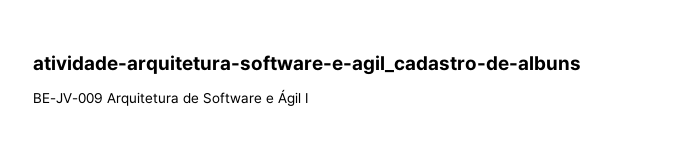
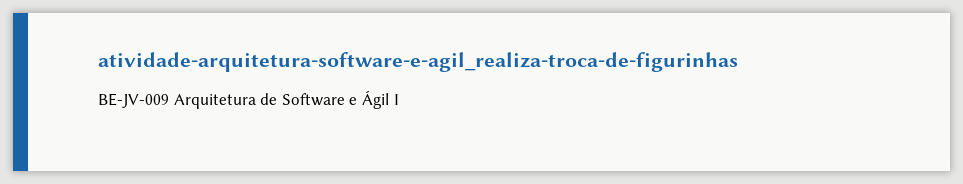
[33,55,581,75] atividade-arquitetura-software-e-agil_cadastro-de-albuns -> [98,52,738,72] atividade-arquitetura-software-e-agil_realiza-troca-de-figurinhas

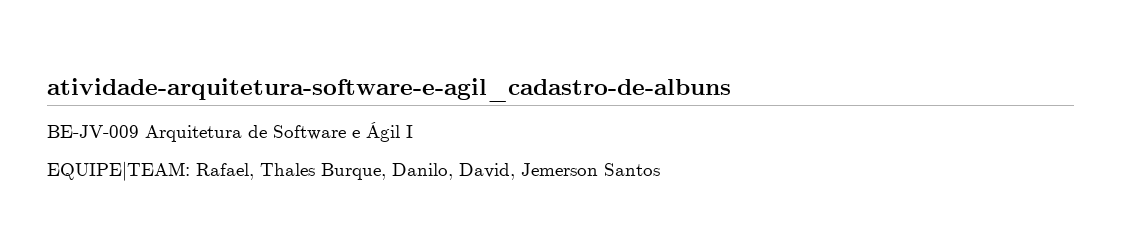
[98,52,738,72] atividade-arquitetura-software-e-agil_realiza-troca-de-figurinhas -> [47,78,731,102] atividade-arquitetura-software-e-agil_cadastro-de-albuns
(399, 99) none -> [47,161,660,181] // EQUIPE|TEAM: Rafael, Thales Burque, Danilo, David, Jemerson Santos

